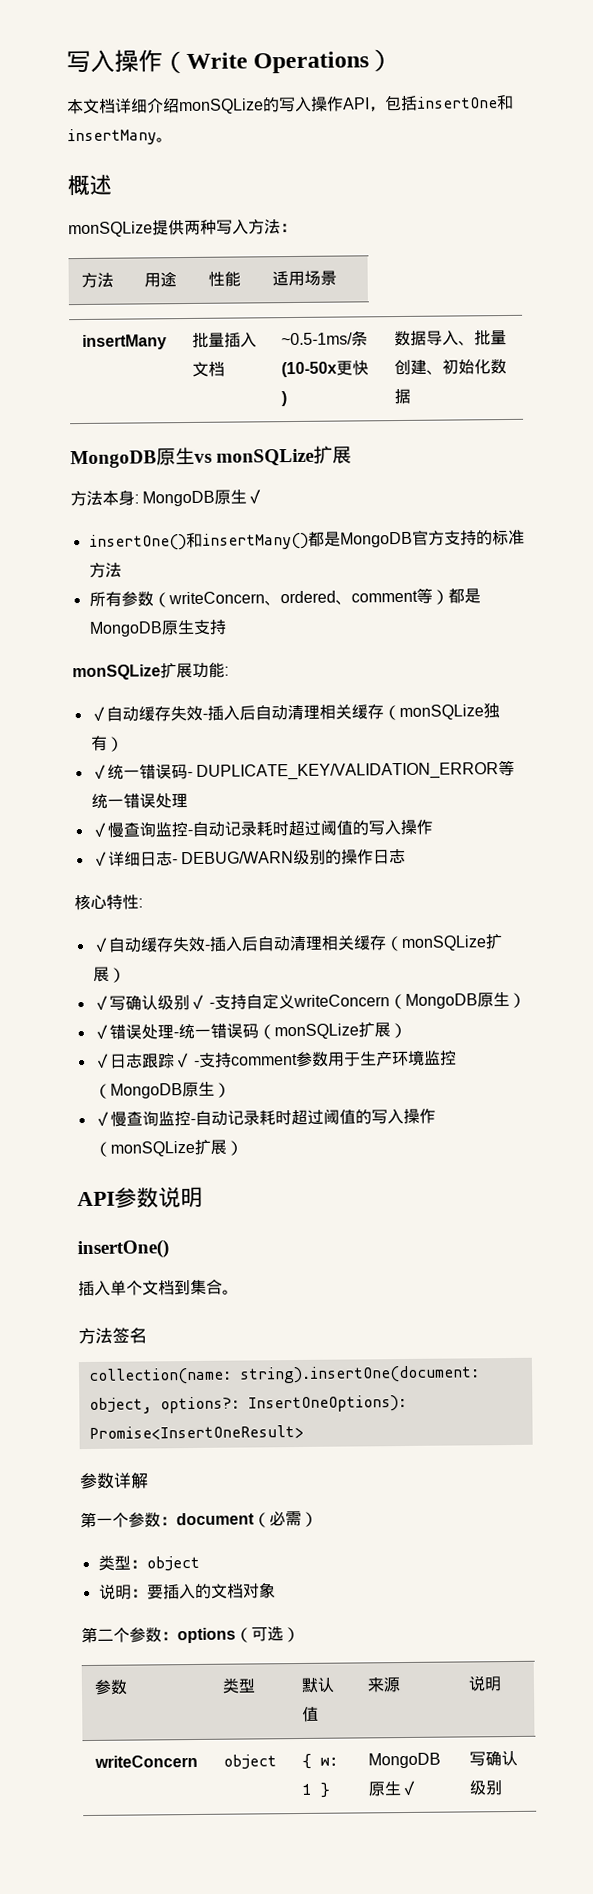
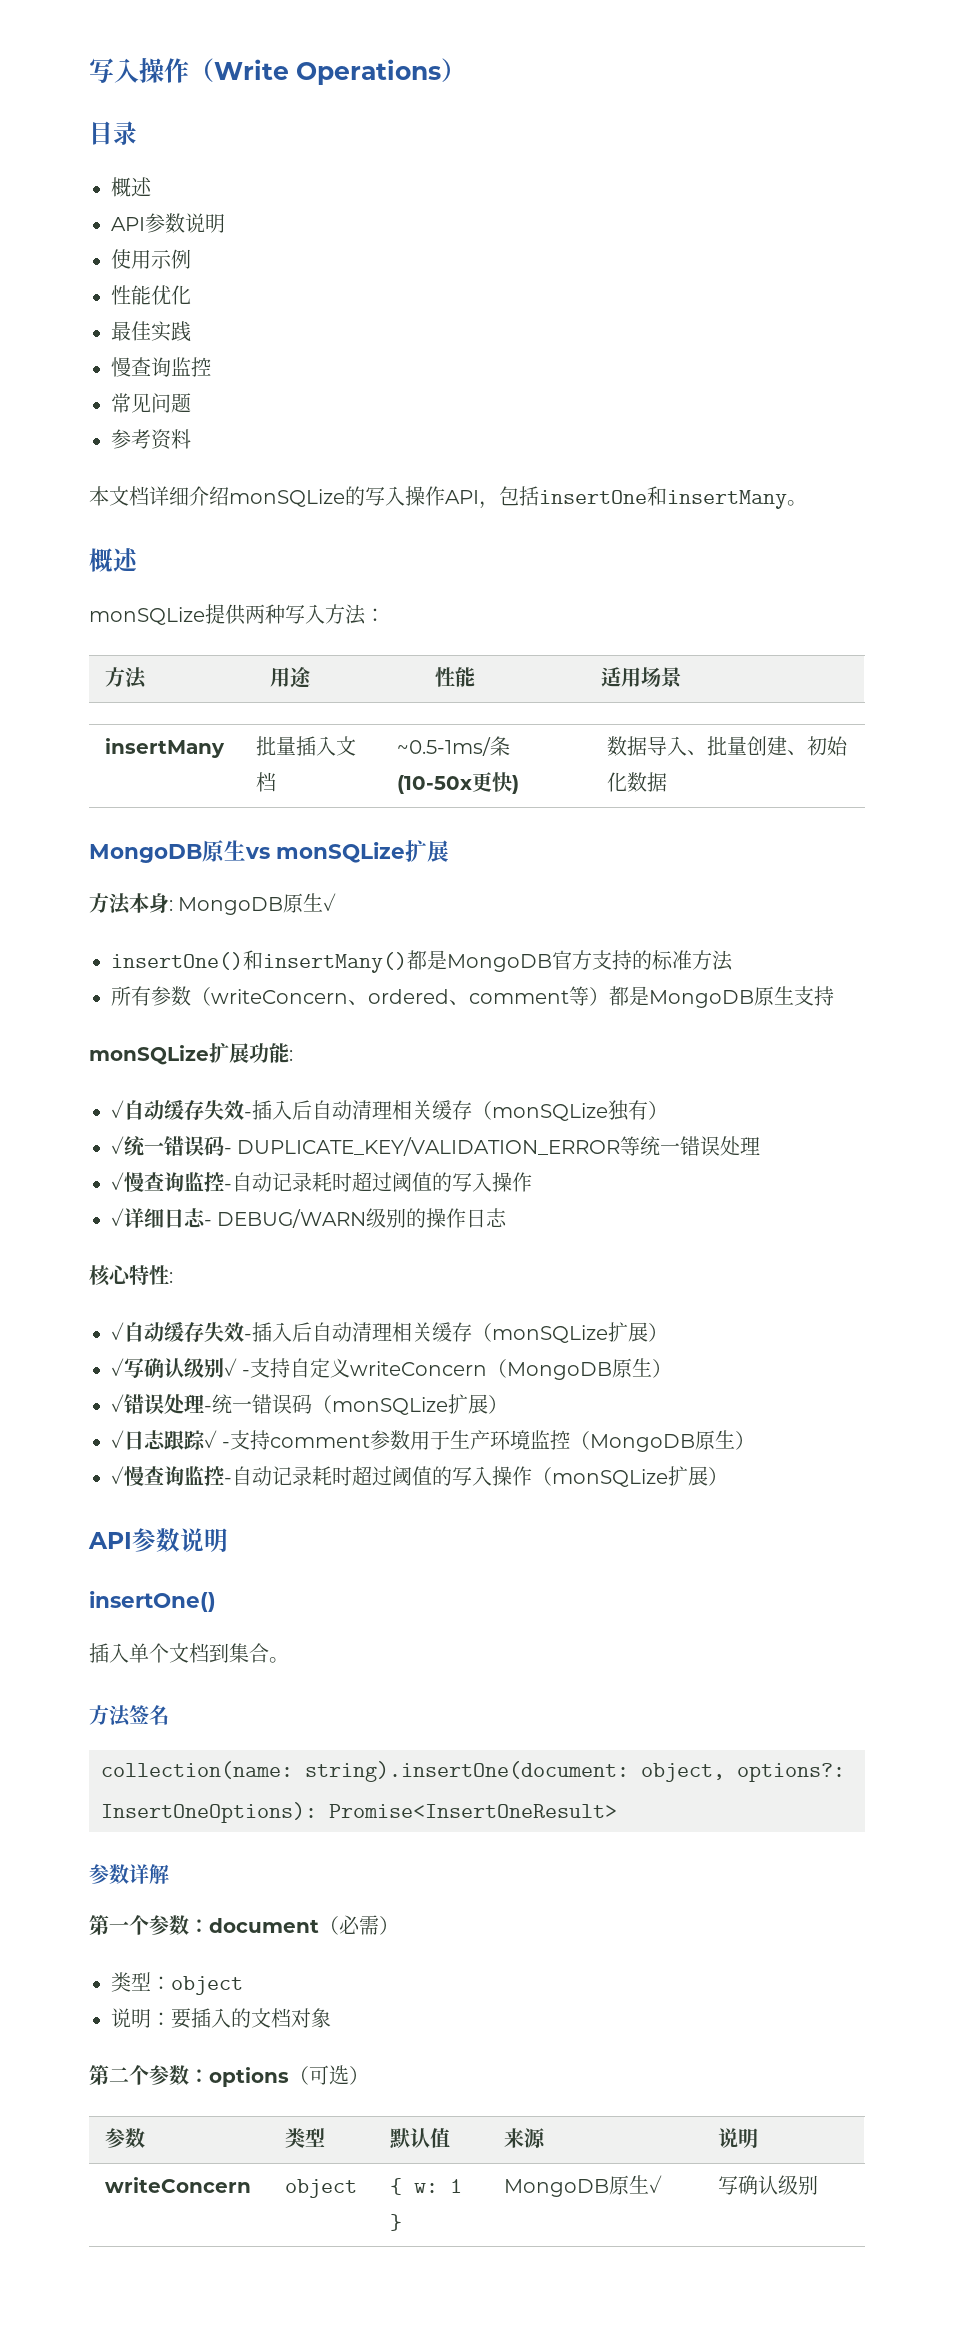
(394, 60) none -> [89,121,137,145] [111,177,152,197] [111,213,225,233] [111,249,191,269] [111,285,191,305] [111,321,191,342] [111,357,211,377] [111,393,191,413] [111,429,191,450] // 目录 // 概述 // API参数说明 // 使用示例 // 性能优化 // 最佳实践 // 慢查询监控 // 常见问题 // 参考资料

